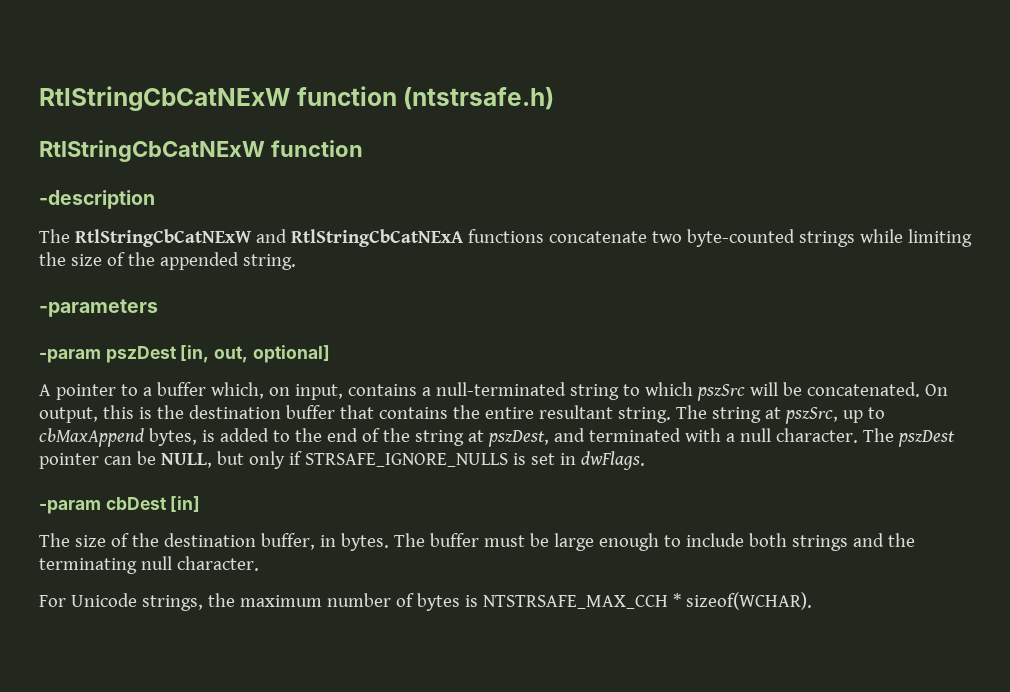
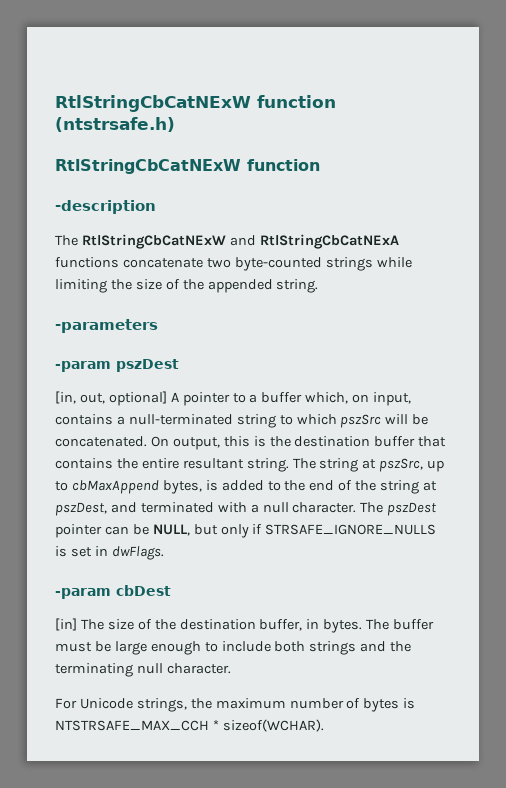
(177, 354) none -> (179, 365) //
(330, 354) // -> (167, 398) none
(167, 503) none -> (171, 590) //
(201, 504) // -> (77, 624) none

